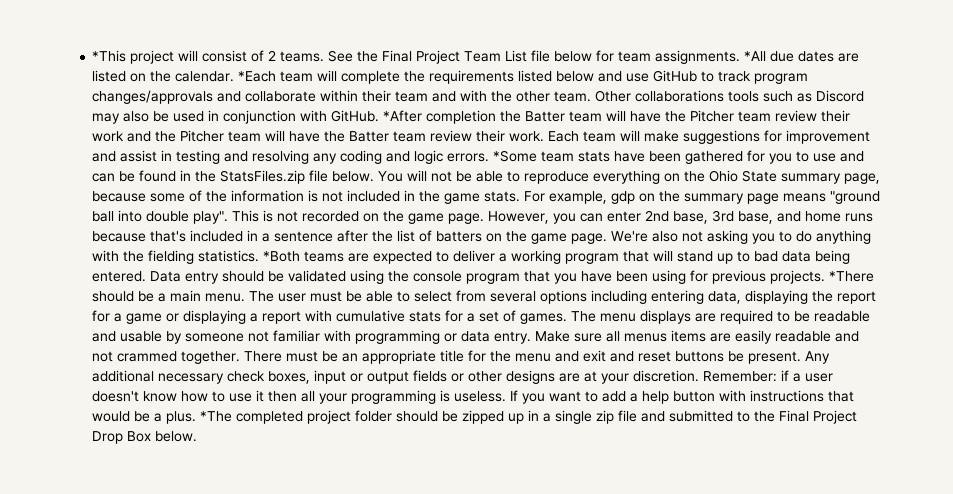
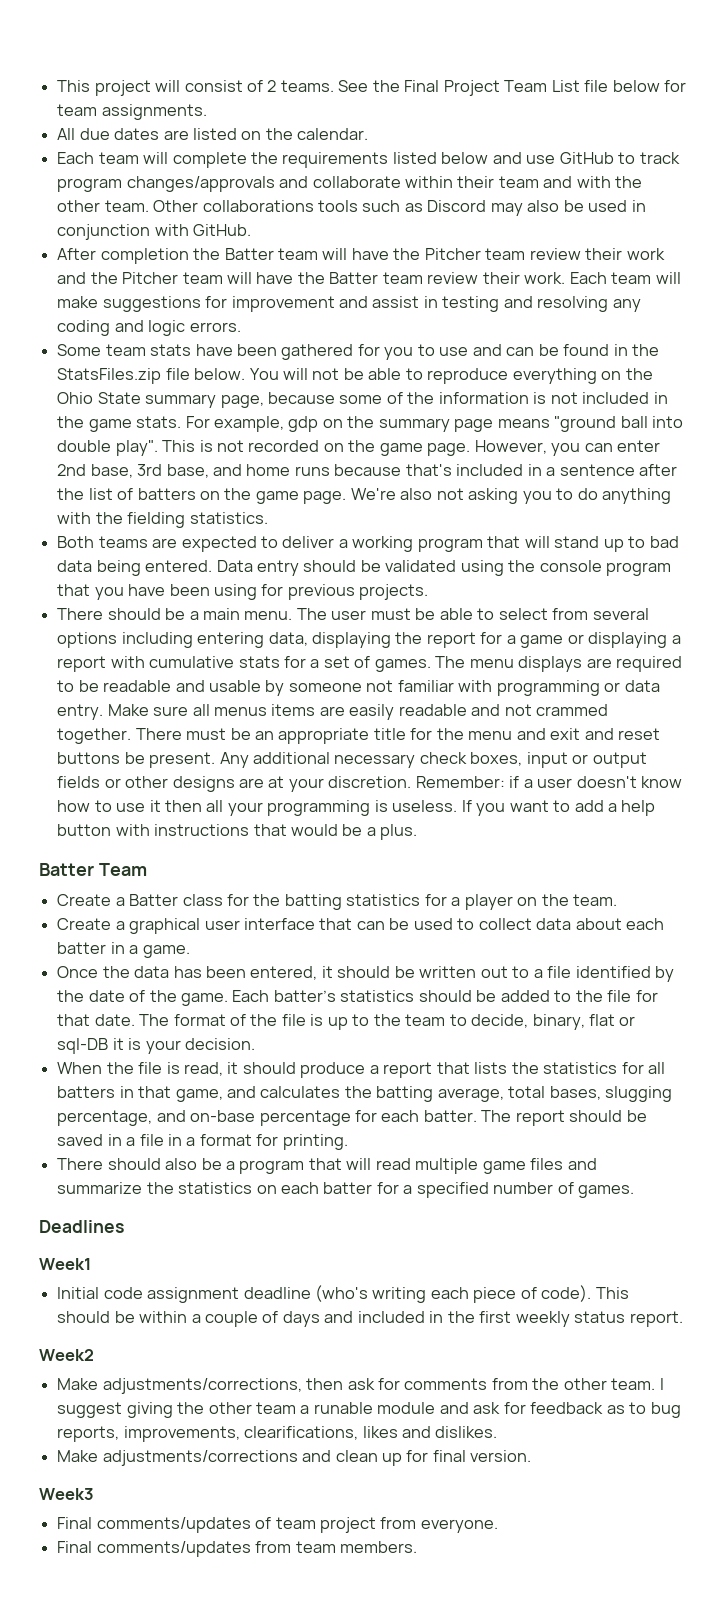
[92,50,127,62] *This -> [57,80,91,92] This
[744,51,767,61] *All -> [57,128,76,140] // All
[238,71,277,82] *Each -> [57,152,95,164] // Each
[383,110,423,122] *After -> [57,248,97,260] // After
[493,150,538,162] *Some -> [57,344,102,356] // Some
[263,251,301,262] *Both -> [57,536,95,548] // Both
[829,271,875,282] *There -> [57,608,104,620] // There
[200,410,858,424] [92,431,198,444] *The completed project folder should be zipped up in a single zip file and submitted to the Final Project Drop Box below. -> [39,863,147,876] [57,894,618,910] [57,918,665,934] [57,942,190,958] [57,966,674,982] [57,990,658,1006] [57,1014,636,1030] [57,1038,255,1054] [57,1062,665,1078] [57,1086,673,1102] [57,1110,647,1126] [57,1134,348,1150] [57,1158,597,1174] [57,1182,635,1198] [39,1220,124,1233] [39,1258,91,1270] [57,1285,629,1303] [57,1311,683,1327] [39,1349,94,1361] [57,1378,664,1394] [57,1402,681,1418] [57,1426,498,1442] [57,1450,532,1466] [39,1488,94,1500] [57,1517,498,1533] [57,1541,417,1557] // Batter Team // Create a Batter class for the batting statistics for a player on the team. // Create a graphical user interface that can be used to collect data about each batter in a game. // Once the data has been entered, it should be written out to a file identified by the date of the game. Each batter’s statistics should be added to the file for that date. The format of the file is up to the team to decide, binary, flat or sql-DB it is your decision. // When the file is read, it should produce a report that lists the statistics for all batters in that game, and calculates the batting average, total bases, slugging percentage, and on-base percentage for each batter. The report should be saved in a file in a format for printing. // There should also be a program that will read multiple game files and summarize the statistics on each batter for a specified number of games. // Deadlines // Week1 // Initial code assignment deadline (who's writing each piece of code). This should be within a couple of days and included in the first weekly status report. // Week2 // Make adjustments/corrections, then ask for comments from the other team. I suggest giving the other team a runable module and ask for feedback as to bug reports, improvements, clearifications, likes and dislikes. // Make adjustments/corrections and clean up for final version. // Week3 // Final comments/updates of team project from everyone. // Final comments/updates from team members.

